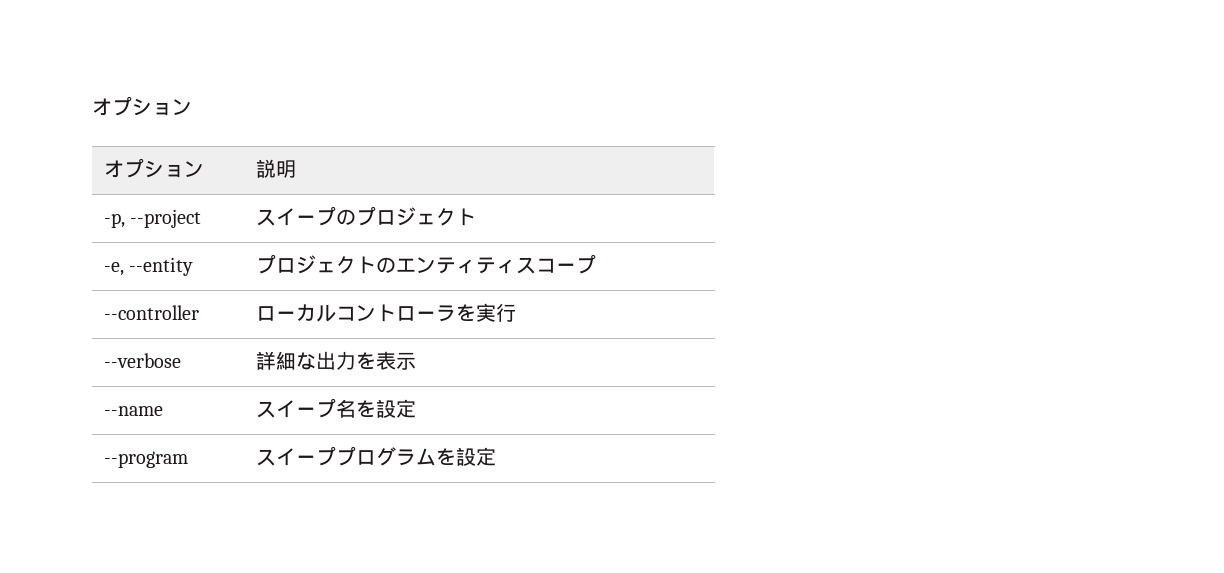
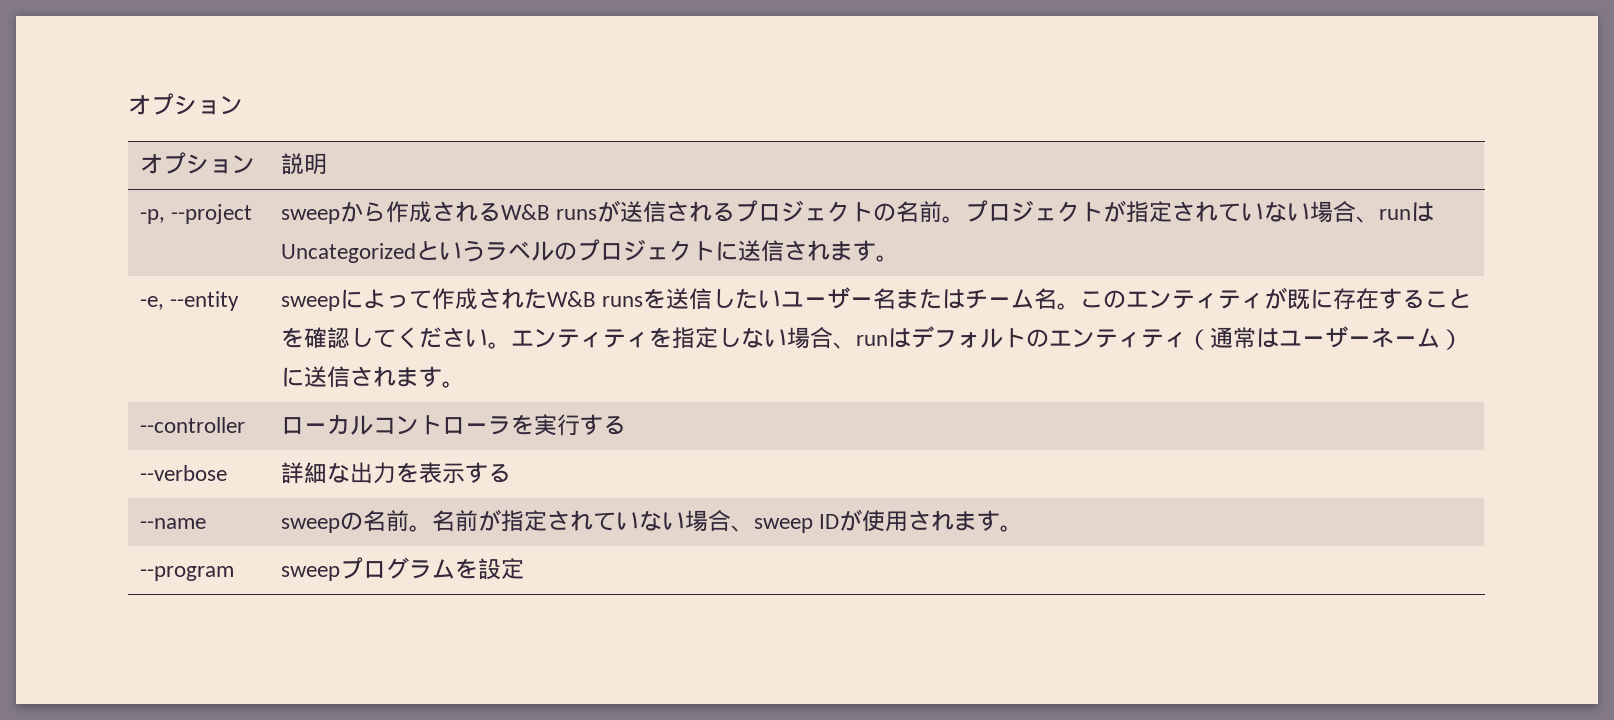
[255,206,476,226] [103,257,194,276] [255,254,596,274] スイープのプロジェクト // -e, --entity | プロジェクトのエンティティスコープ -> [280,200,1434,224] [280,239,899,263] [139,291,239,311] [280,287,1471,311] [280,326,1463,350] [280,366,465,388] sweepから作成されるW&B runsが送信されるプロジェクトの名前。プロジェクトが指定されていない場合、runはUncategorizedというラベルのプロジェクトに送信されます。 // -e, --entity | sweepによって作成されたW&B runsを送信したいユーザー名またはチーム名。このエンティティが既に存在することを確認してください。エンティティを指定しない場合、runはデフォルトのエンティティ（通常はユーザーネーム）に送信されます。
(516, 312) none -> [579,414,626,435] する
(416, 361) none -> [464,462,511,483] する
[255,398,416,418] スイープ名を設定 -> [280,509,1023,533] sweepの名前。名前が指定されていない場合、sweep IDが使用されます。
[255,446,336,466] スイープ -> [280,566,340,581] sweep

